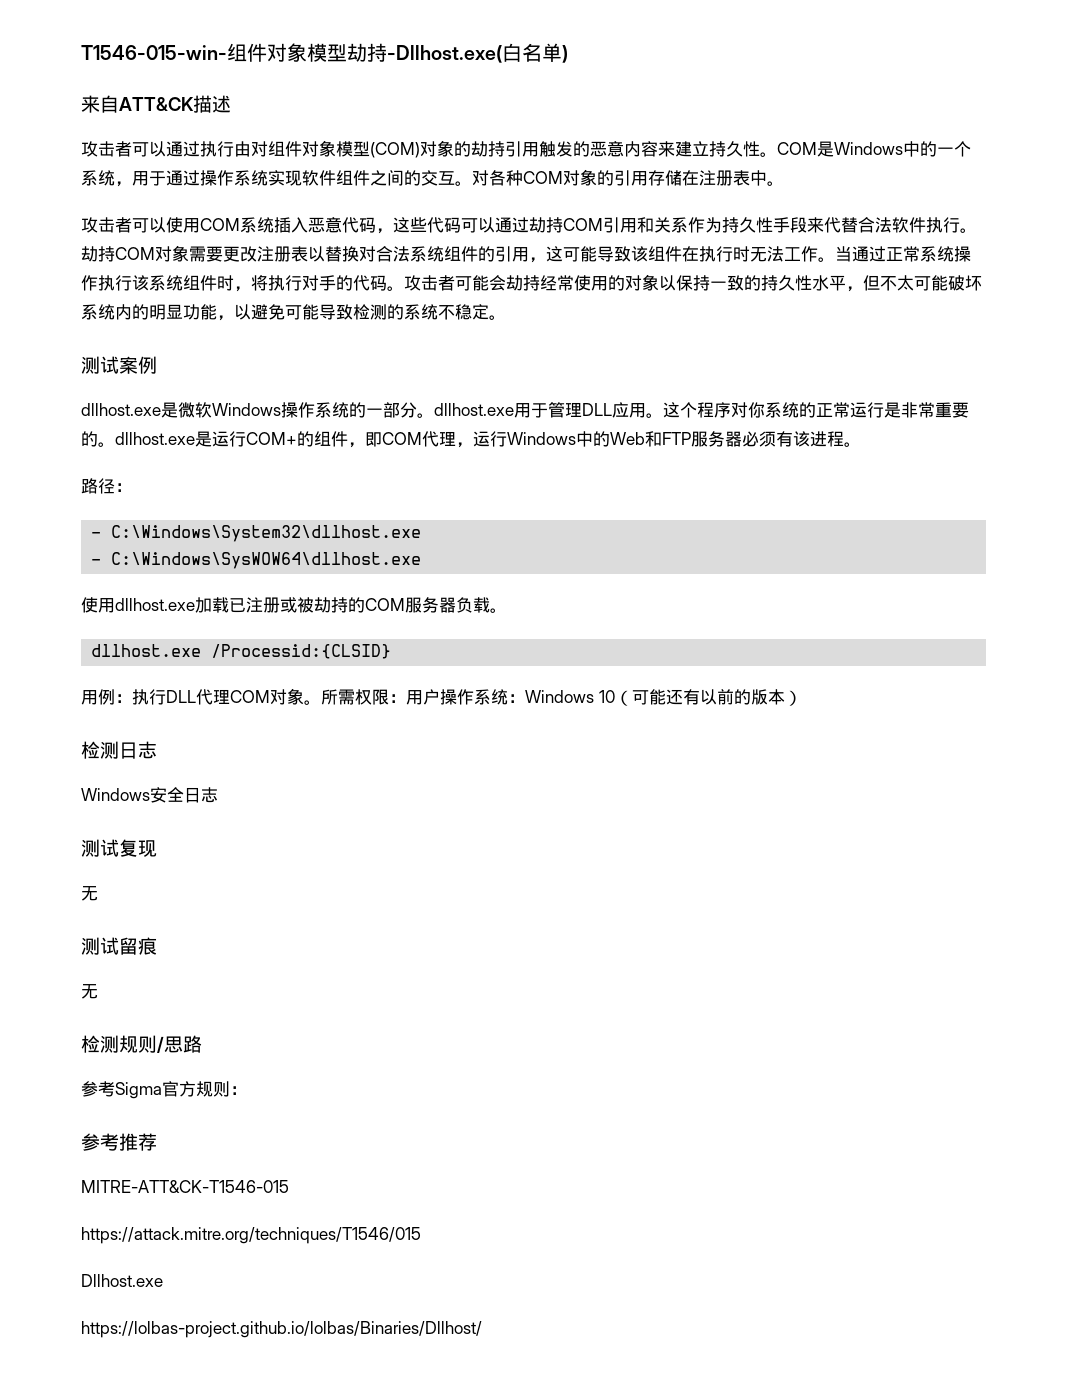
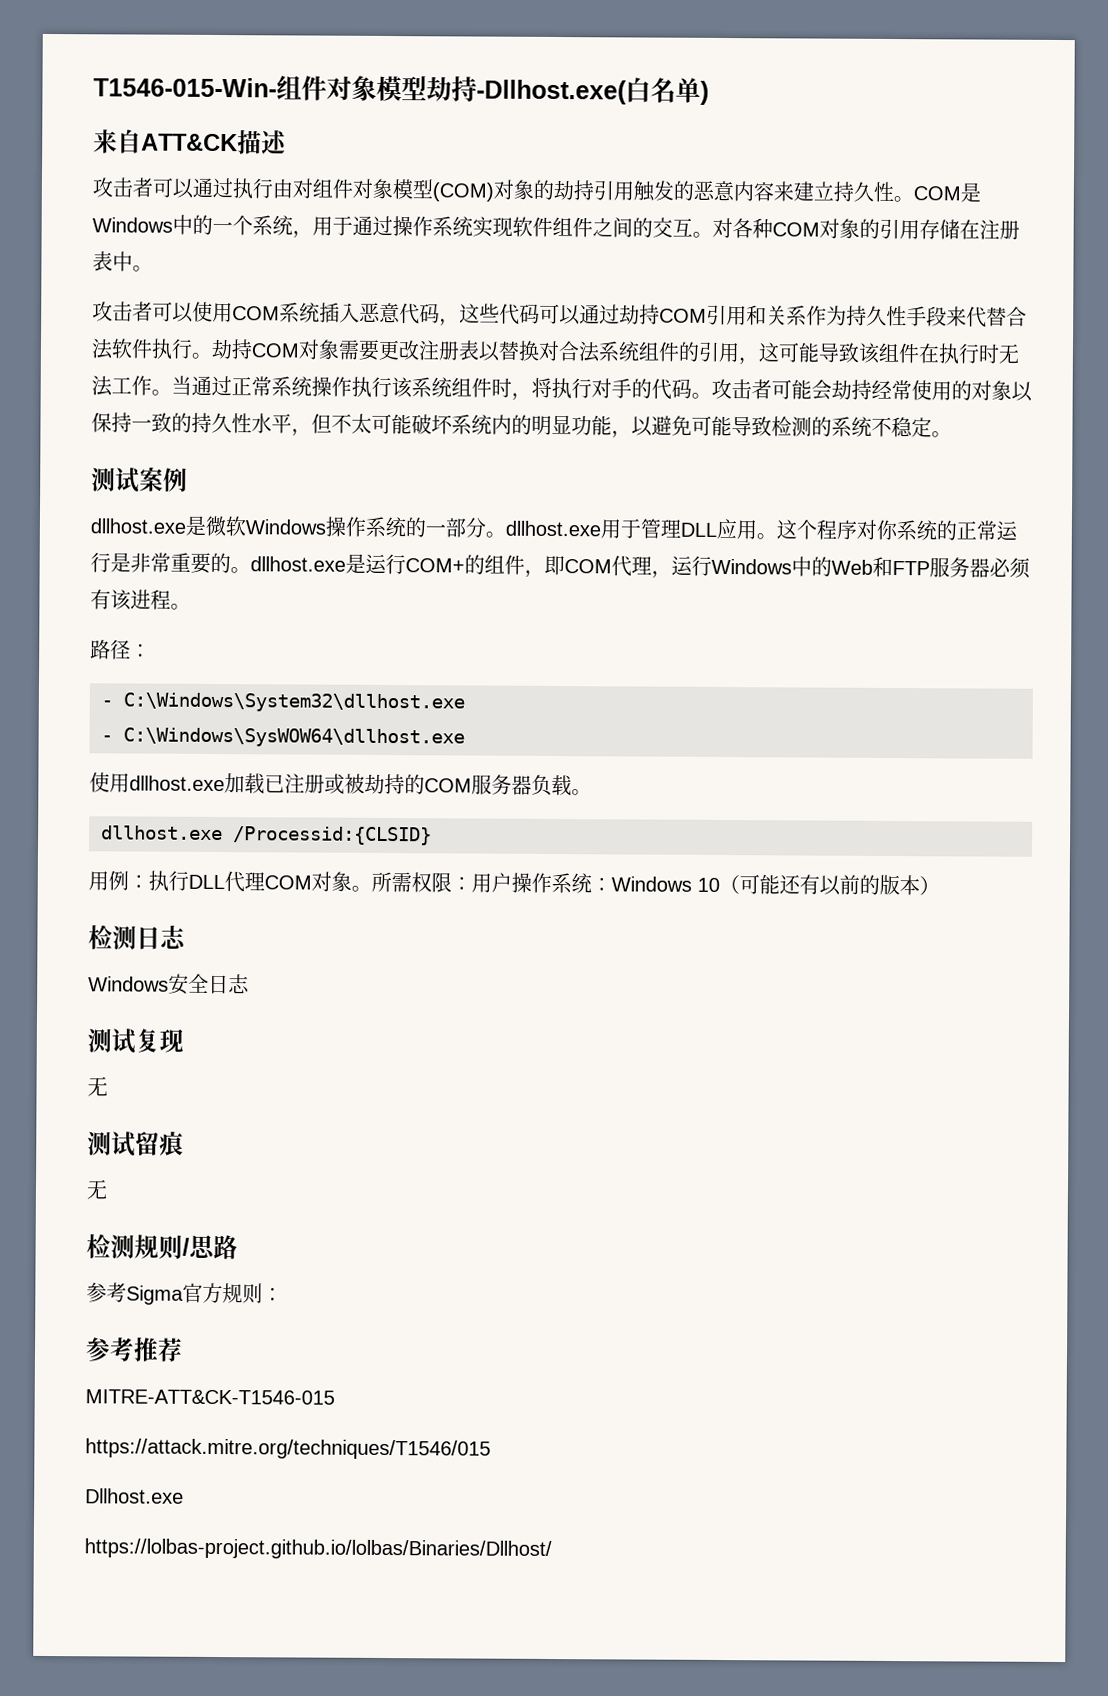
[81,45,227,60] T1546-015-win- -> [93,77,277,98] T1546-015-Win-

